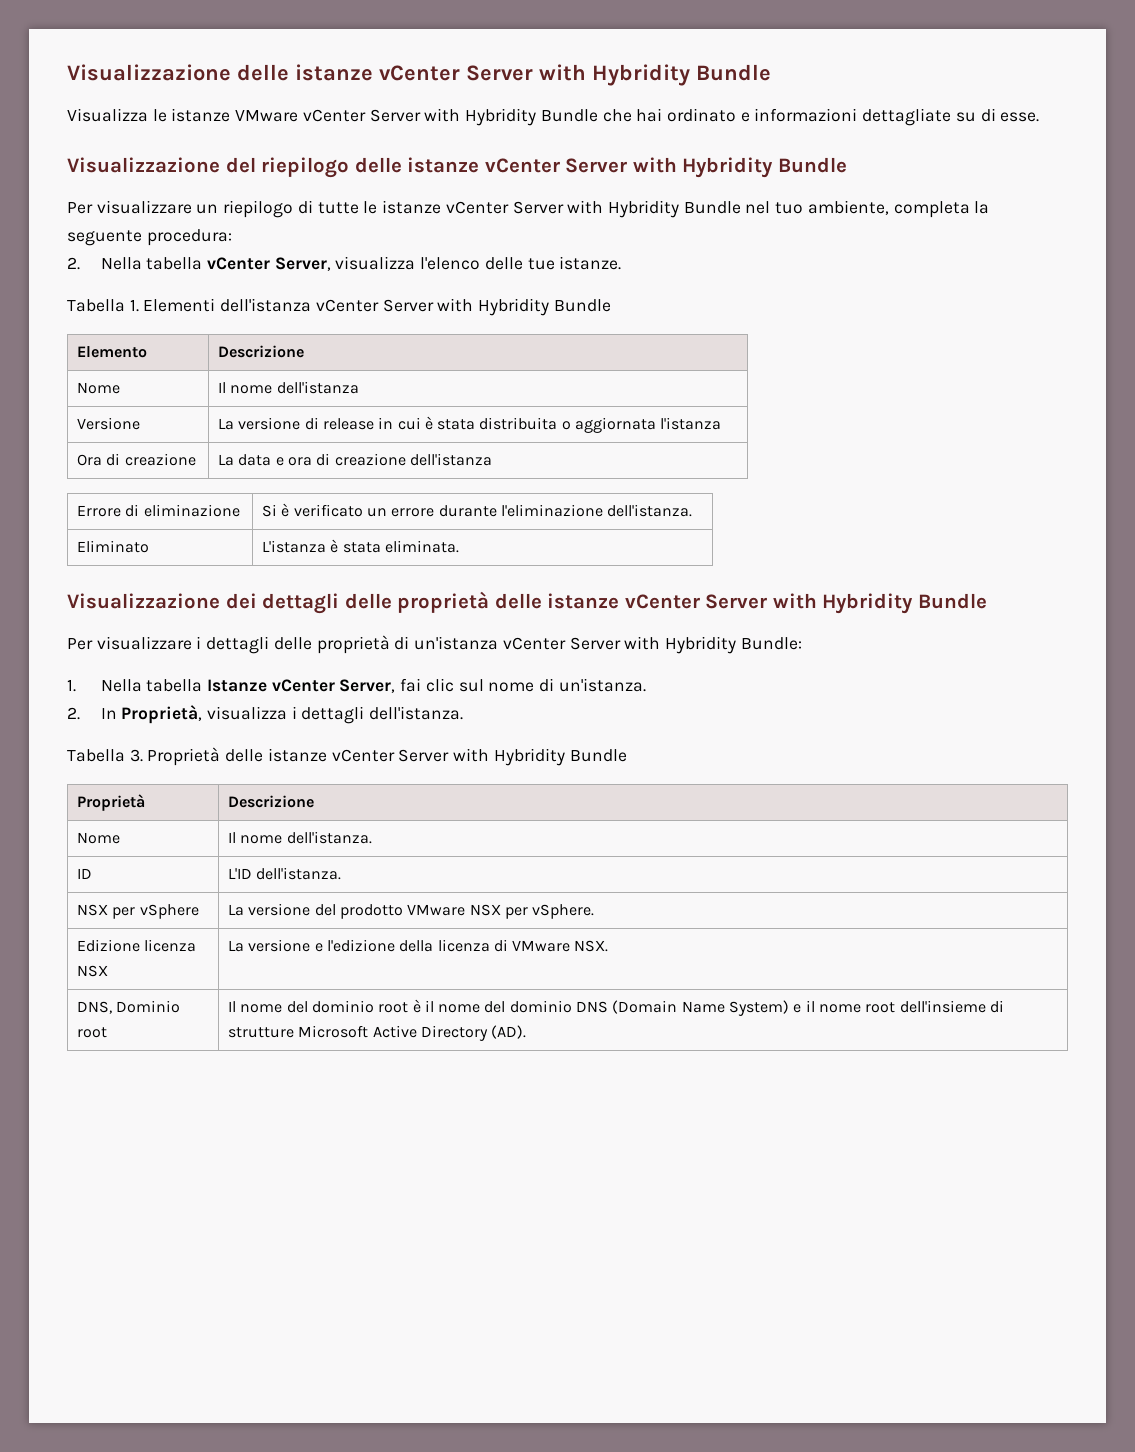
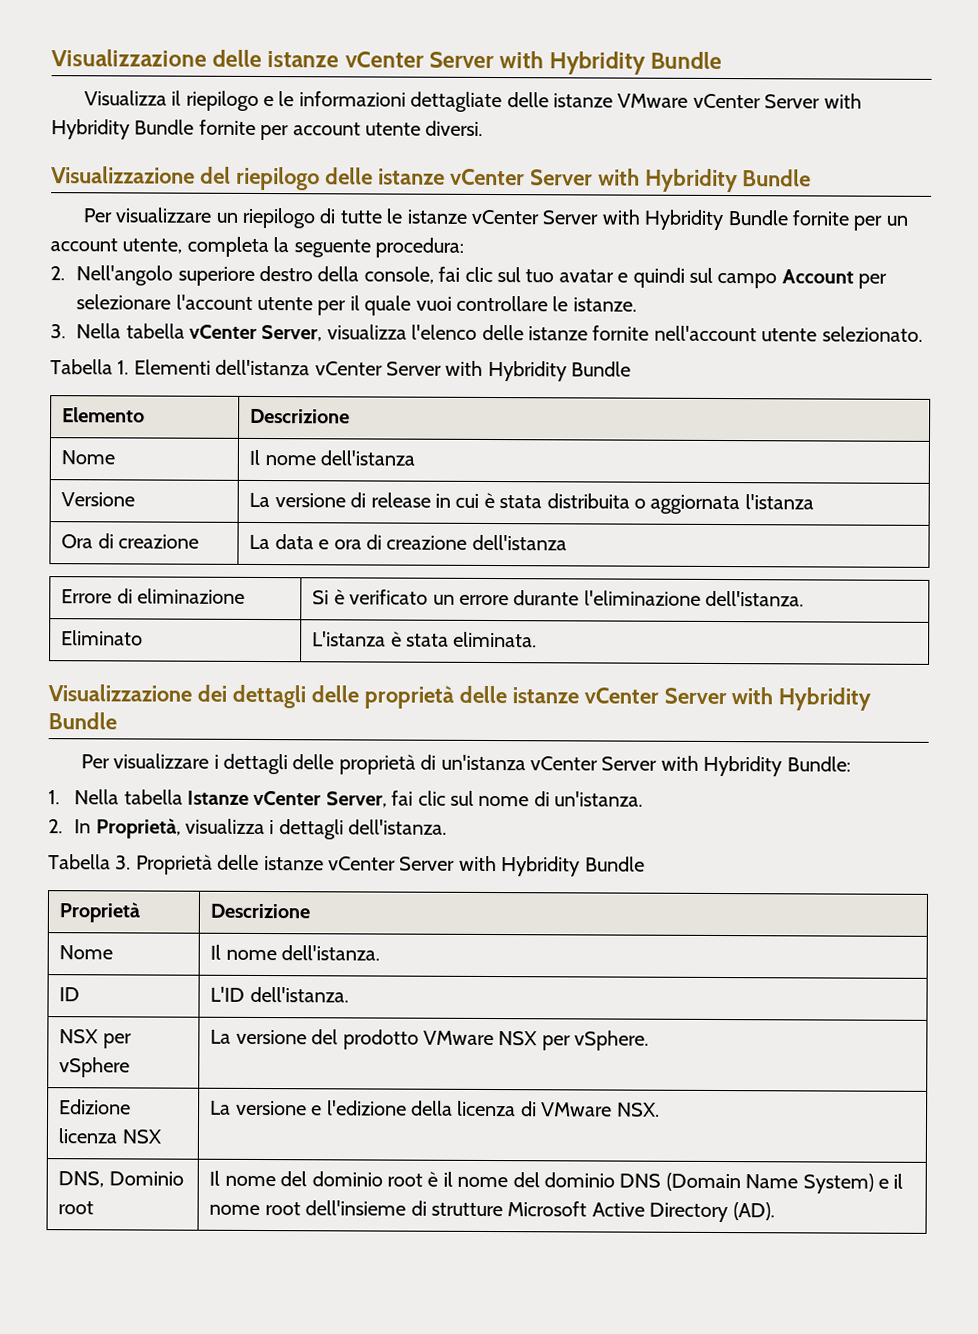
[152,109,167,122] le -> [171,90,549,113] il riepilogo e le informazioni dettagliate delle
[602,108,1040,126] che hai ordinato e informazioni dettagliate su di esse. -> [198,119,484,141] fornite per account utente diversi.
[745,200,889,215] nel tuo ambiente, -> [792,210,908,231] [50,238,183,254] fornite per un account utente,
(80, 263) none -> [76,265,888,289] [76,294,637,316] [50,324,66,339] Nell'angolo superiore destro della console, fai clic sul tuo avatar e quindi sul campo Account per selezionare l'account utente per il quale vuoi controllare le istanze. // 3.
[527,256,622,270] tue istanze. -> [528,325,923,342] istanze fornite nell'account utente selezionato.

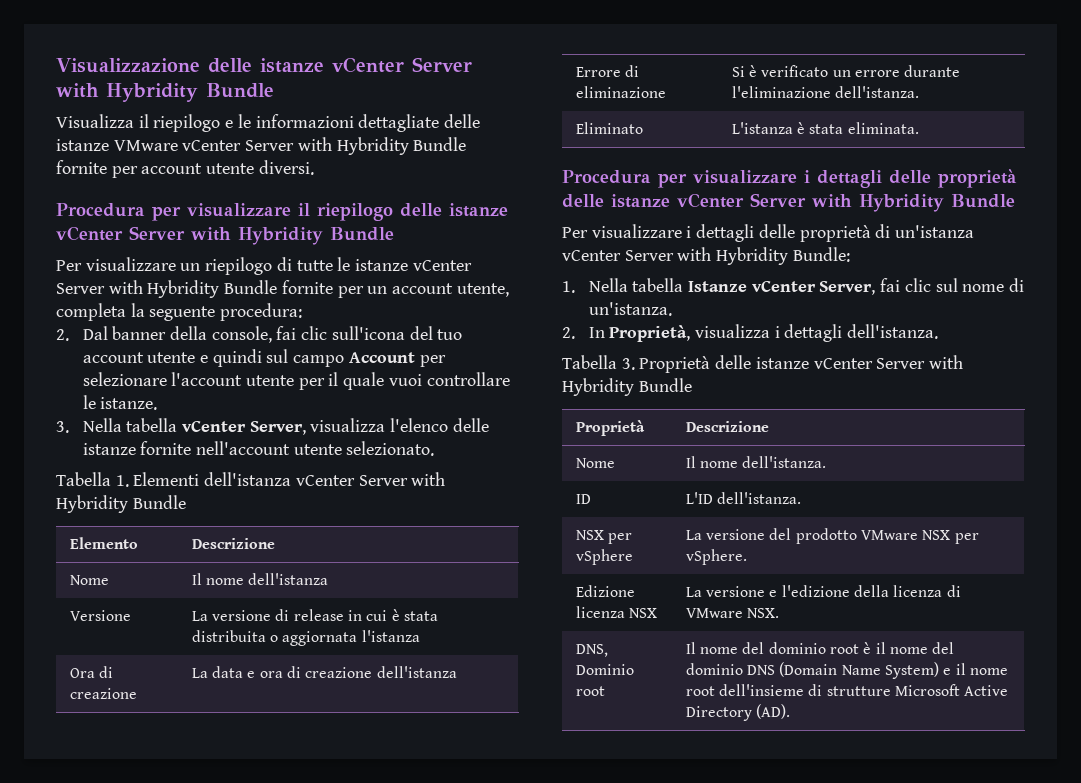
[51,166,231,184] Visualizzazione del -> [56,203,310,221] Procedura per visualizzare il
[76,265,314,286] Nell'angolo superiore destro -> [82,326,167,340] Dal banner
[497,267,614,283] sul tuo avatar -> [331,326,463,340] [82,352,196,363] sull'icona del tuo account utente
[48,684,227,702] Visualizzazione dei -> [562,170,810,188] Procedura per visualizzare i

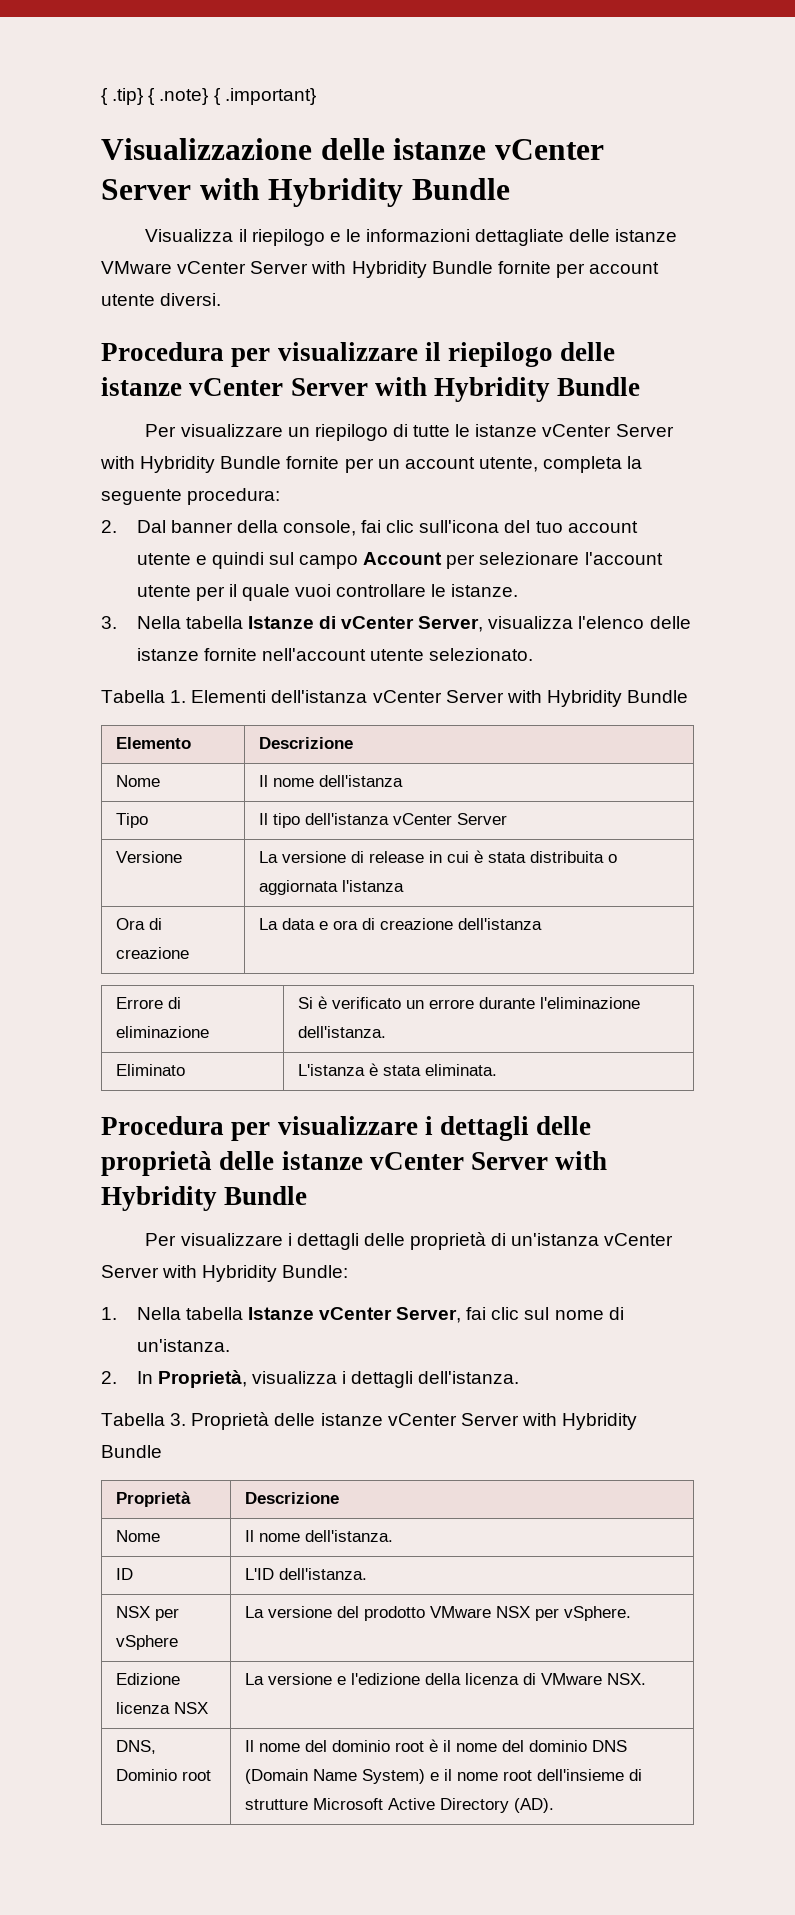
(56, 65) none -> [101,88,316,105] { .tip} { .note} { .important} //
(178, 425) none -> [247,616,336,629] Istanze di
(329, 579) none -> [115,813,148,828] [258,813,507,828] // Tipo | Il tipo dell'istanza vCenter Server

